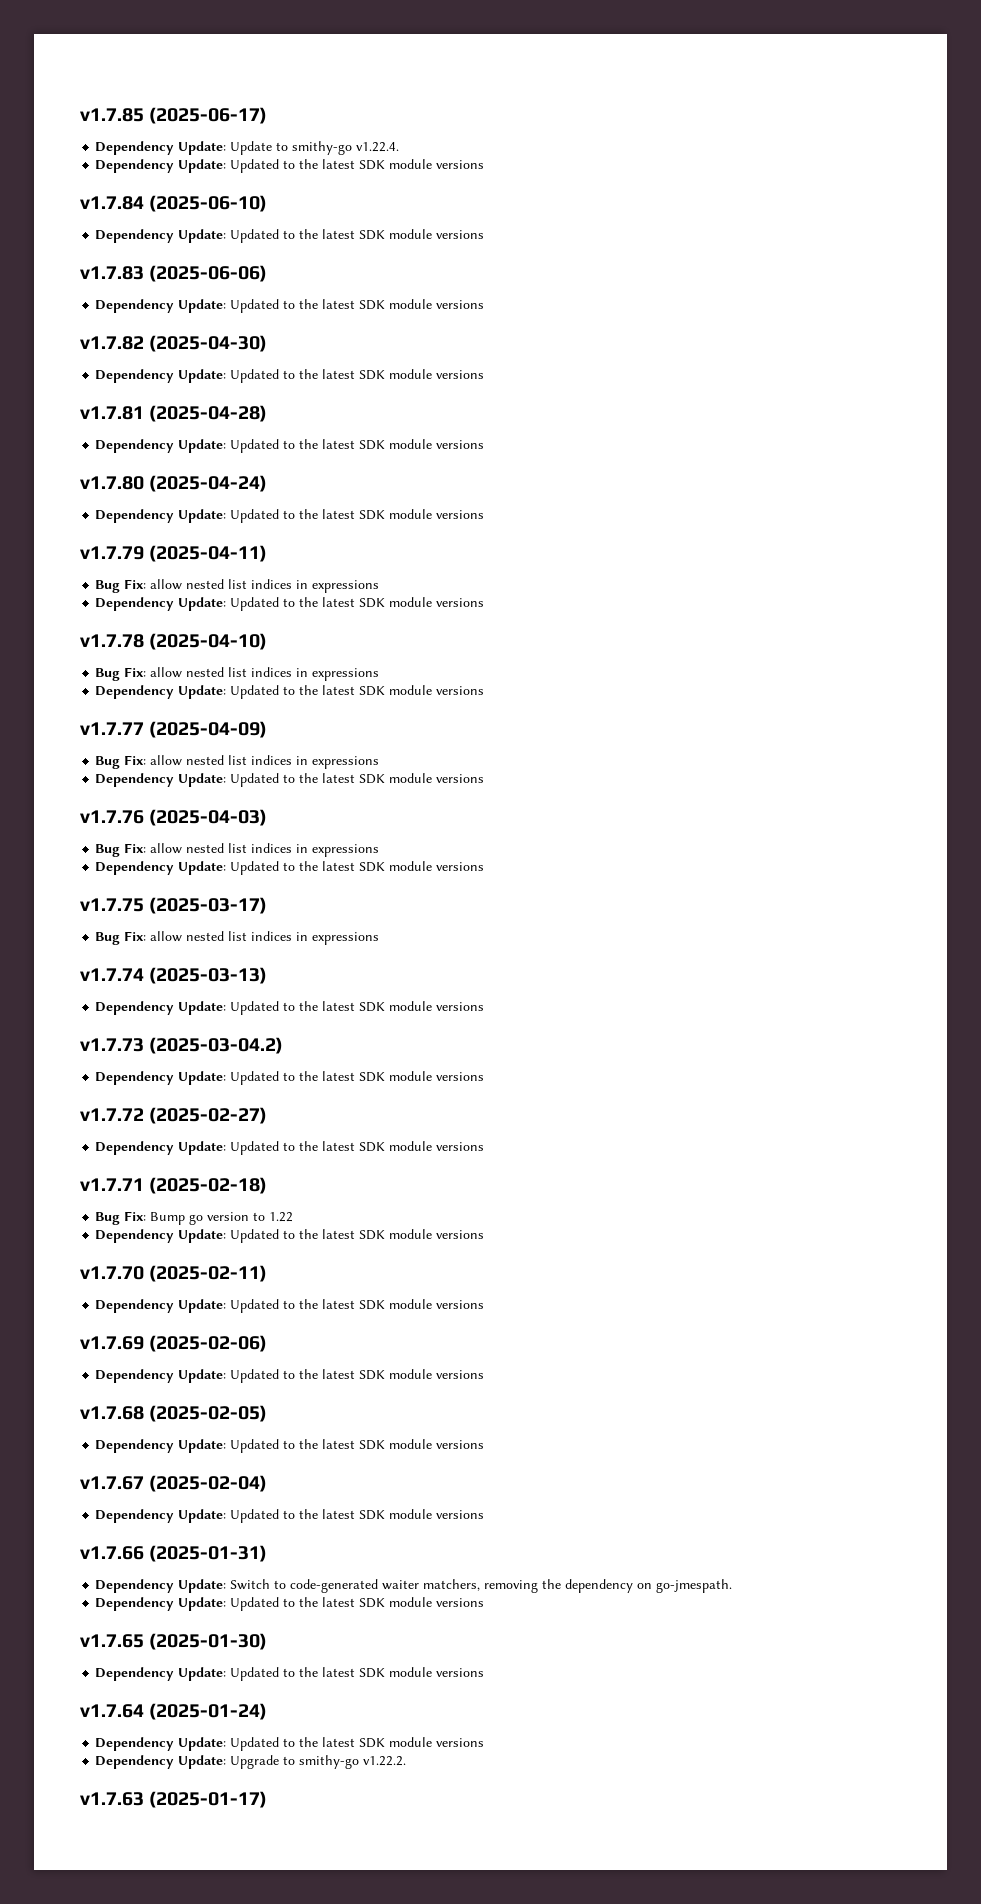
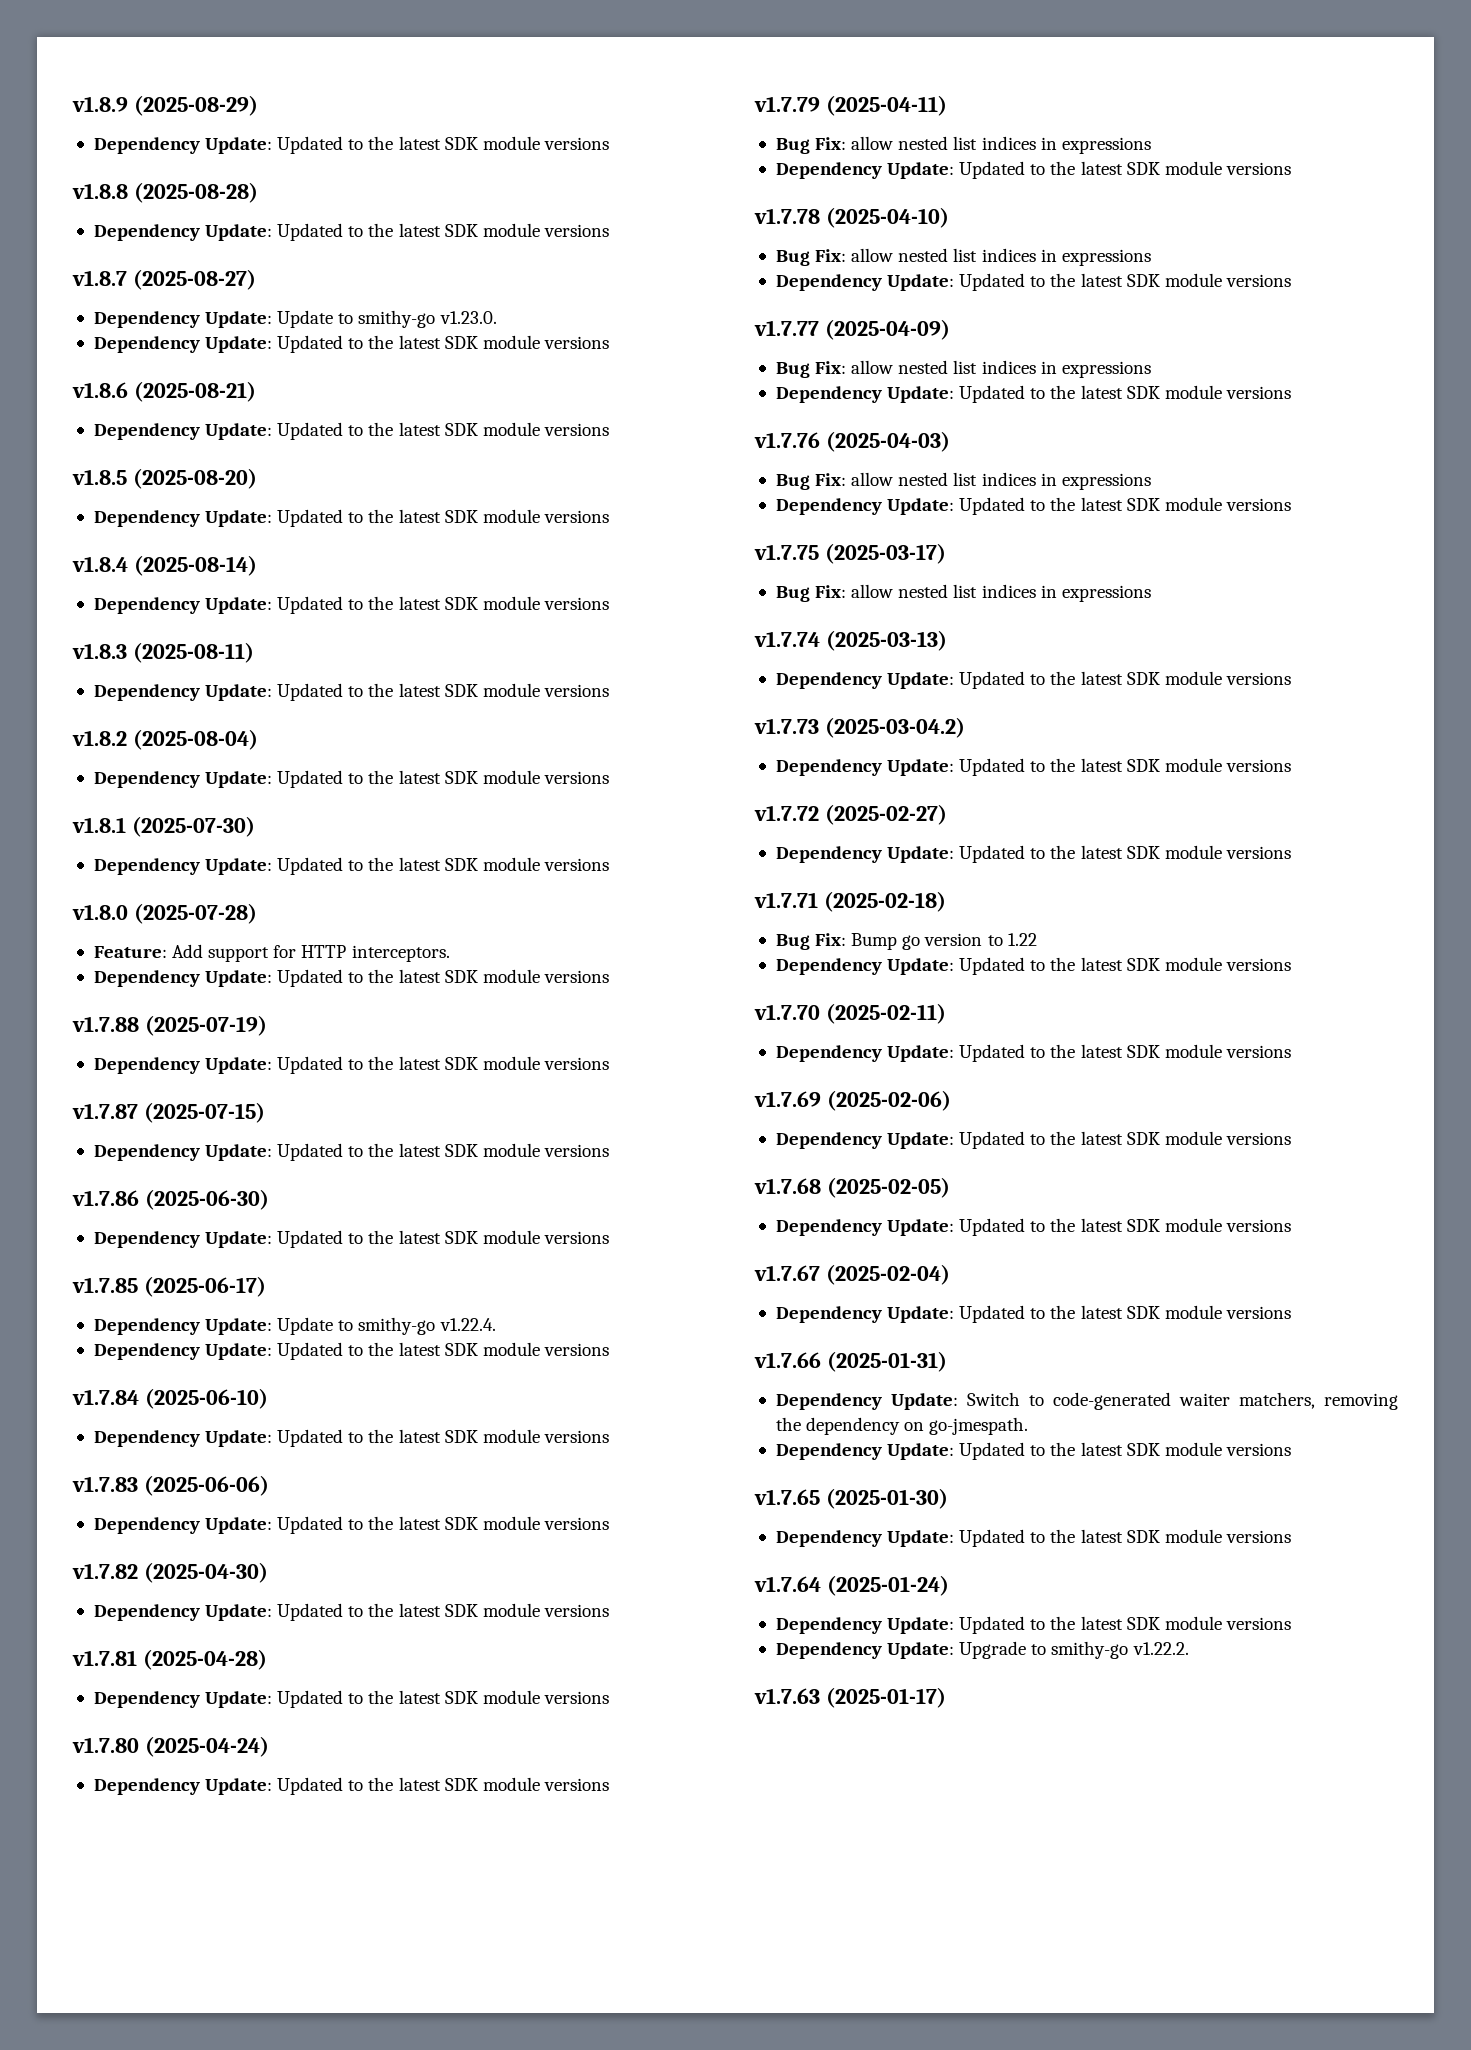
(80, 115) none -> [72,95,258,116] [93,136,609,154] [72,182,258,203] [93,223,609,241] [72,269,256,290] [93,310,497,328] [93,335,609,353] [72,381,256,402] [93,422,609,440] [72,468,257,489] [93,509,609,527] [72,555,257,576] [93,596,609,614] [72,642,254,663] [93,683,609,701] [72,729,258,750] [93,770,609,788] [72,816,255,837] [93,857,609,875] [72,903,257,924] [93,944,450,962] [93,969,609,987] [72,1015,267,1036] [93,1056,609,1074] [72,1102,265,1123] [93,1143,609,1161] [72,1189,269,1210] [93,1230,609,1248] v1.8.9 (2025-08-29) // Dependency Update: Updated to the latest SDK module versions // v1.8.8 (2025-08-28) // Dependency Update: Updated to the latest SDK module versions // v1.8.7 (2025-08-27) // Dependency Update: Update to smithy-go v1.23.0. // Dependency Update: Updated to the latest SDK module versions // v1.8.6 (2025-08-21) // Dependency Update: Updated to the latest SDK module versions // v1.8.5 (2025-08-20) // Dependency Update: Updated to the latest SDK module versions // v1.8.4 (2025-08-14) // Dependency Update: Updated to the latest SDK module versions // v1.8.3 (2025-08-11) // Dependency Update: Updated to the latest SDK module versions // v1.8.2 (2025-08-04) // Dependency Update: Updated to the latest SDK module versions // v1.8.1 (2025-07-30) // Dependency Update: Updated to the latest SDK module versions // v1.8.0 (2025-07-28) // Feature: Add support for HTTP interceptors. // Dependency Update: Updated to the latest SDK module versions // v1.7.88 (2025-07-19) // Dependency Update: Updated to the latest SDK module versions // v1.7.87 (2025-07-15) // Dependency Update: Updated to the latest SDK module versions // v1.7.86 (2025-06-30) // Dependency Update: Updated to the latest SDK module versions //

